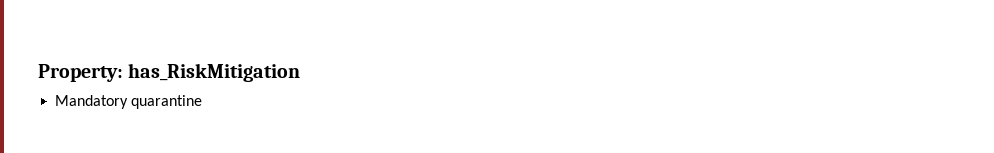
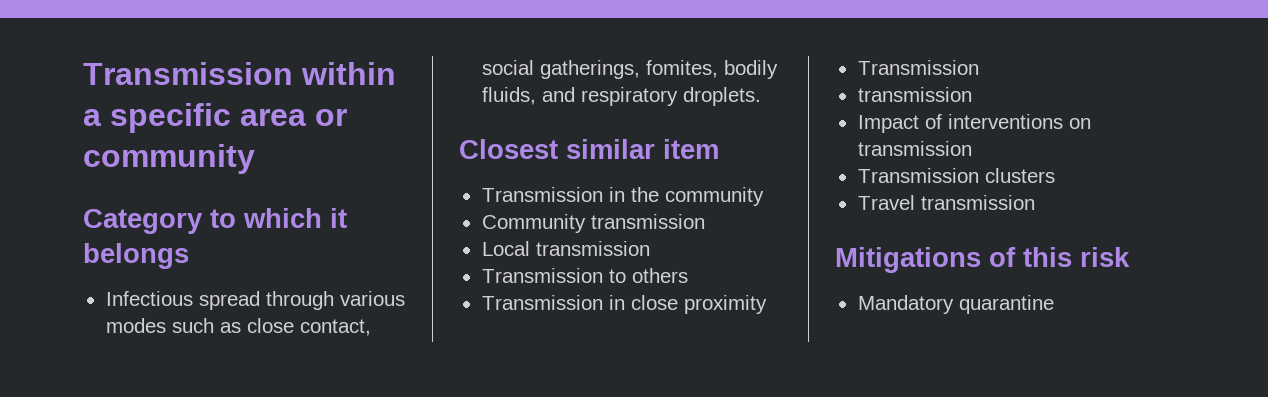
[38,63,301,82] Property: has_RiskMitigation -> [83,62,396,85] [83,103,347,133] [83,144,255,174] [83,208,347,234] [83,243,189,269] [105,291,405,310] [105,318,371,336] [481,60,778,79] [481,87,761,106] [459,139,719,159] [481,187,764,206] [481,214,705,233] [481,241,650,256] [481,268,688,283] [481,295,767,314] [857,60,979,75] [857,87,972,102] [857,114,1091,133] [857,141,972,156] [857,168,1055,183] [857,195,1035,210] [835,247,1130,273] Transmission within a specific area or community // Category to which it belongs // Infectious spread through various modes such as close contact, social gatherings, fomites, bodily fluids, and respiratory droplets. // Closest similar item // Transmission in the community // Community transmission // Local transmission // Transmission to others // Transmission in close proximity // Transmission // transmission // Impact of interventions on transmission // Transmission clusters // Travel transmission // Mitigations of this risk

